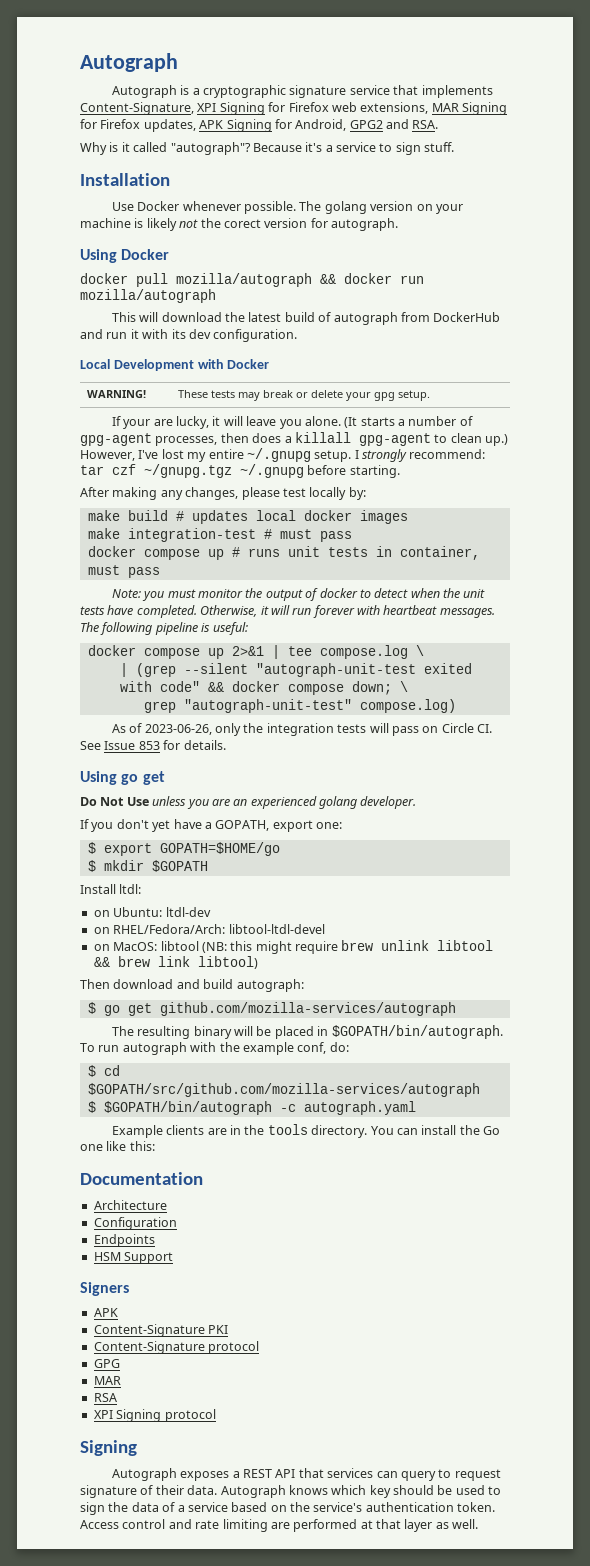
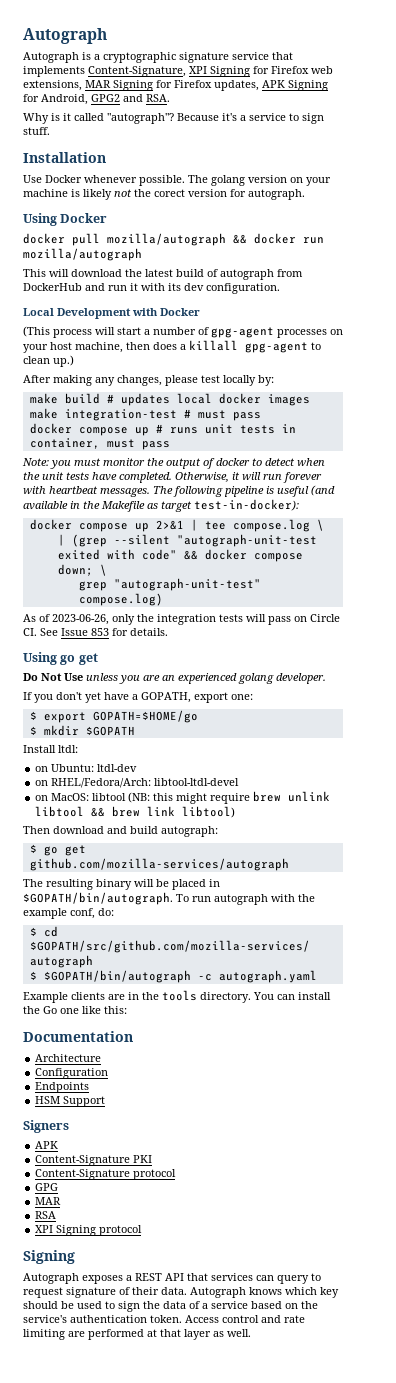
[87,390,147,398] [178,390,431,401] [111,416,473,429] [80,433,218,446] // WARNING! | These tests may break or delete your gpg setup. // If your are lucky, it will leave you alone. (It starts a number of gpg-agent processes, -> [23,326,343,338] [23,342,123,353] // (This process will start a number of gpg-agent processes on your host machine,
[80,448,486,462] [80,464,400,478] However, I've lost my entire ~/.gnupg setup. I strongly recommend: tar czf ~/gnupg.tgz ~/.gnupg before starting. -> (74, 361) none
[212,622,248,635] useful: -> [277,485,335,497] [23,499,299,512] useful (and available in the Makefile as target test-in-docker):

